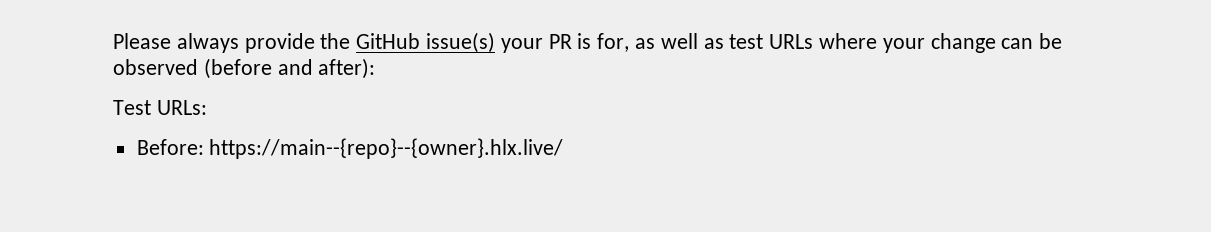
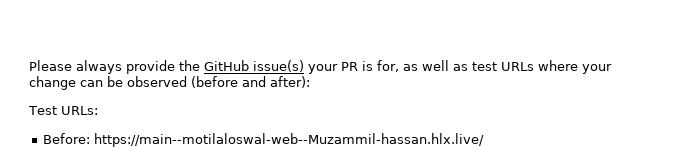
[209,138,564,159] https://main--{repo}--{owner}.hlx.live/ -> [93,133,484,147] https://main--motilaloswal-web--Muzammil-hassan.hlx.live/

